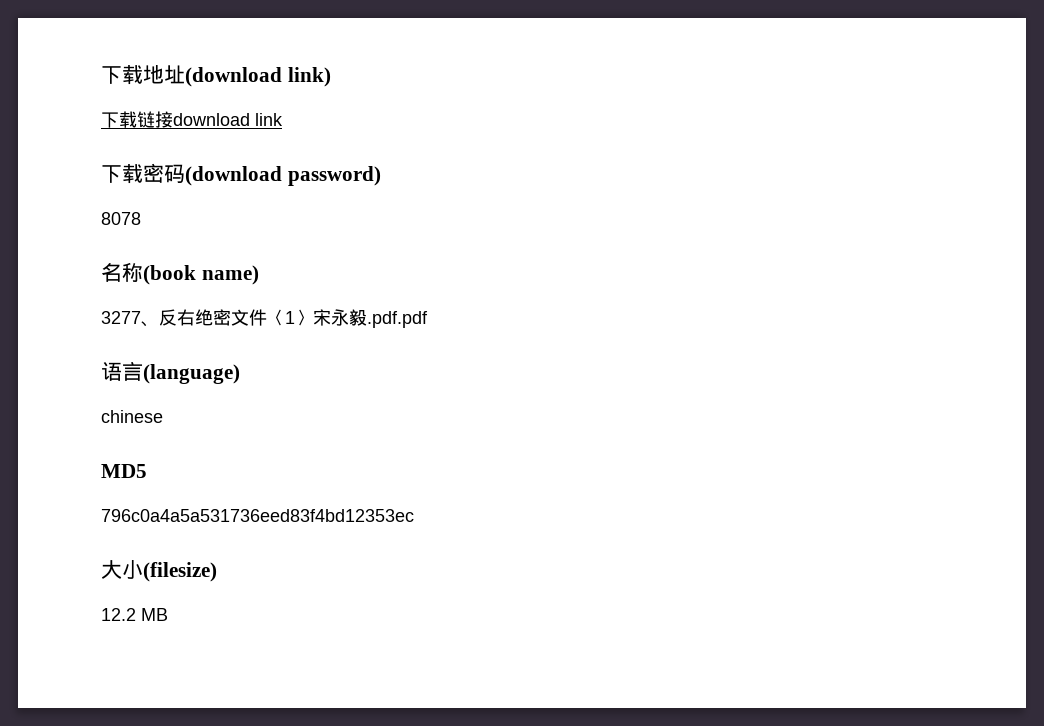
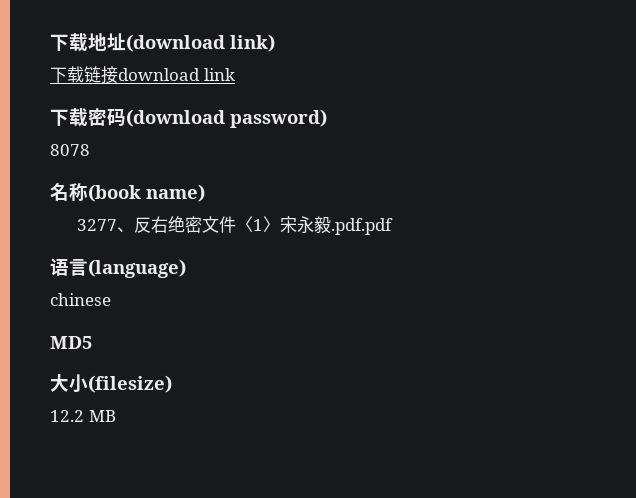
[101,509,414,522] // 796c0a4a5a531736eed83f4bd12353ec -> (92, 342) none

